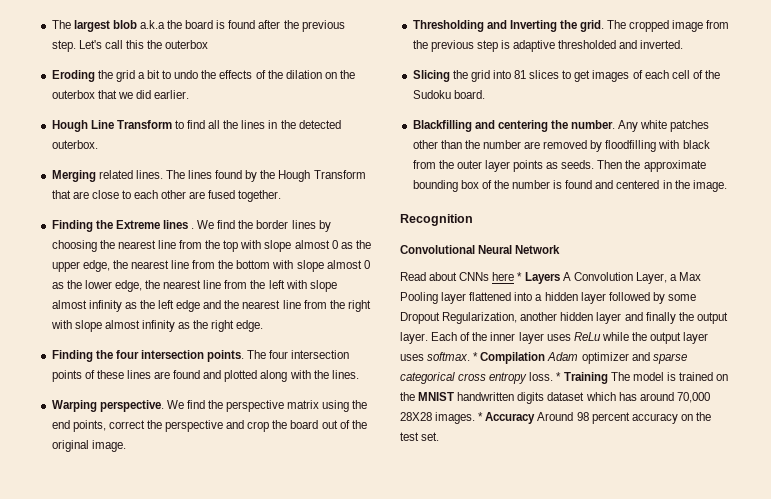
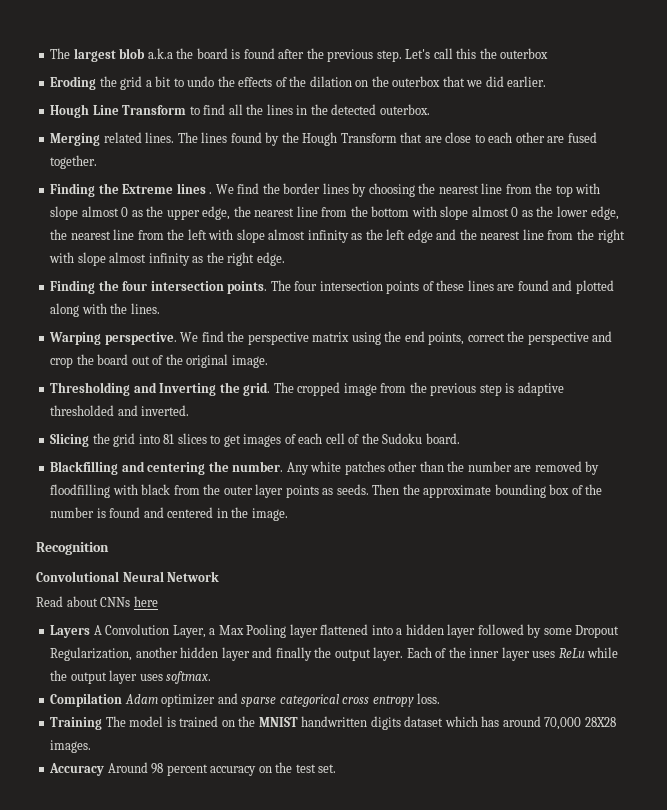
[517,272,523,281] * -> (158, 601) //
[473,352,479,361] * -> (212, 677) //
[556,372,562,381] * -> (441, 698) //
[478,412,484,421] * -> (92, 746) //

